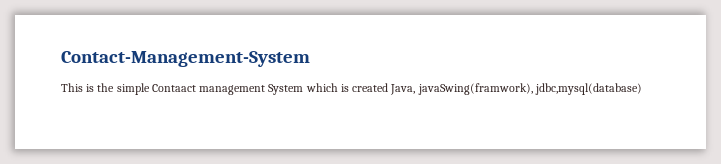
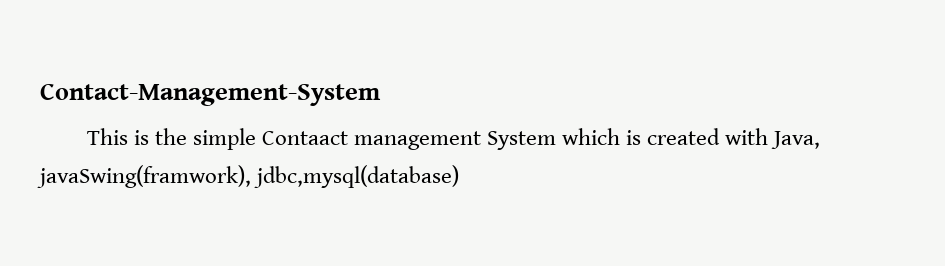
(389, 87) none -> [725,128,769,145] with

